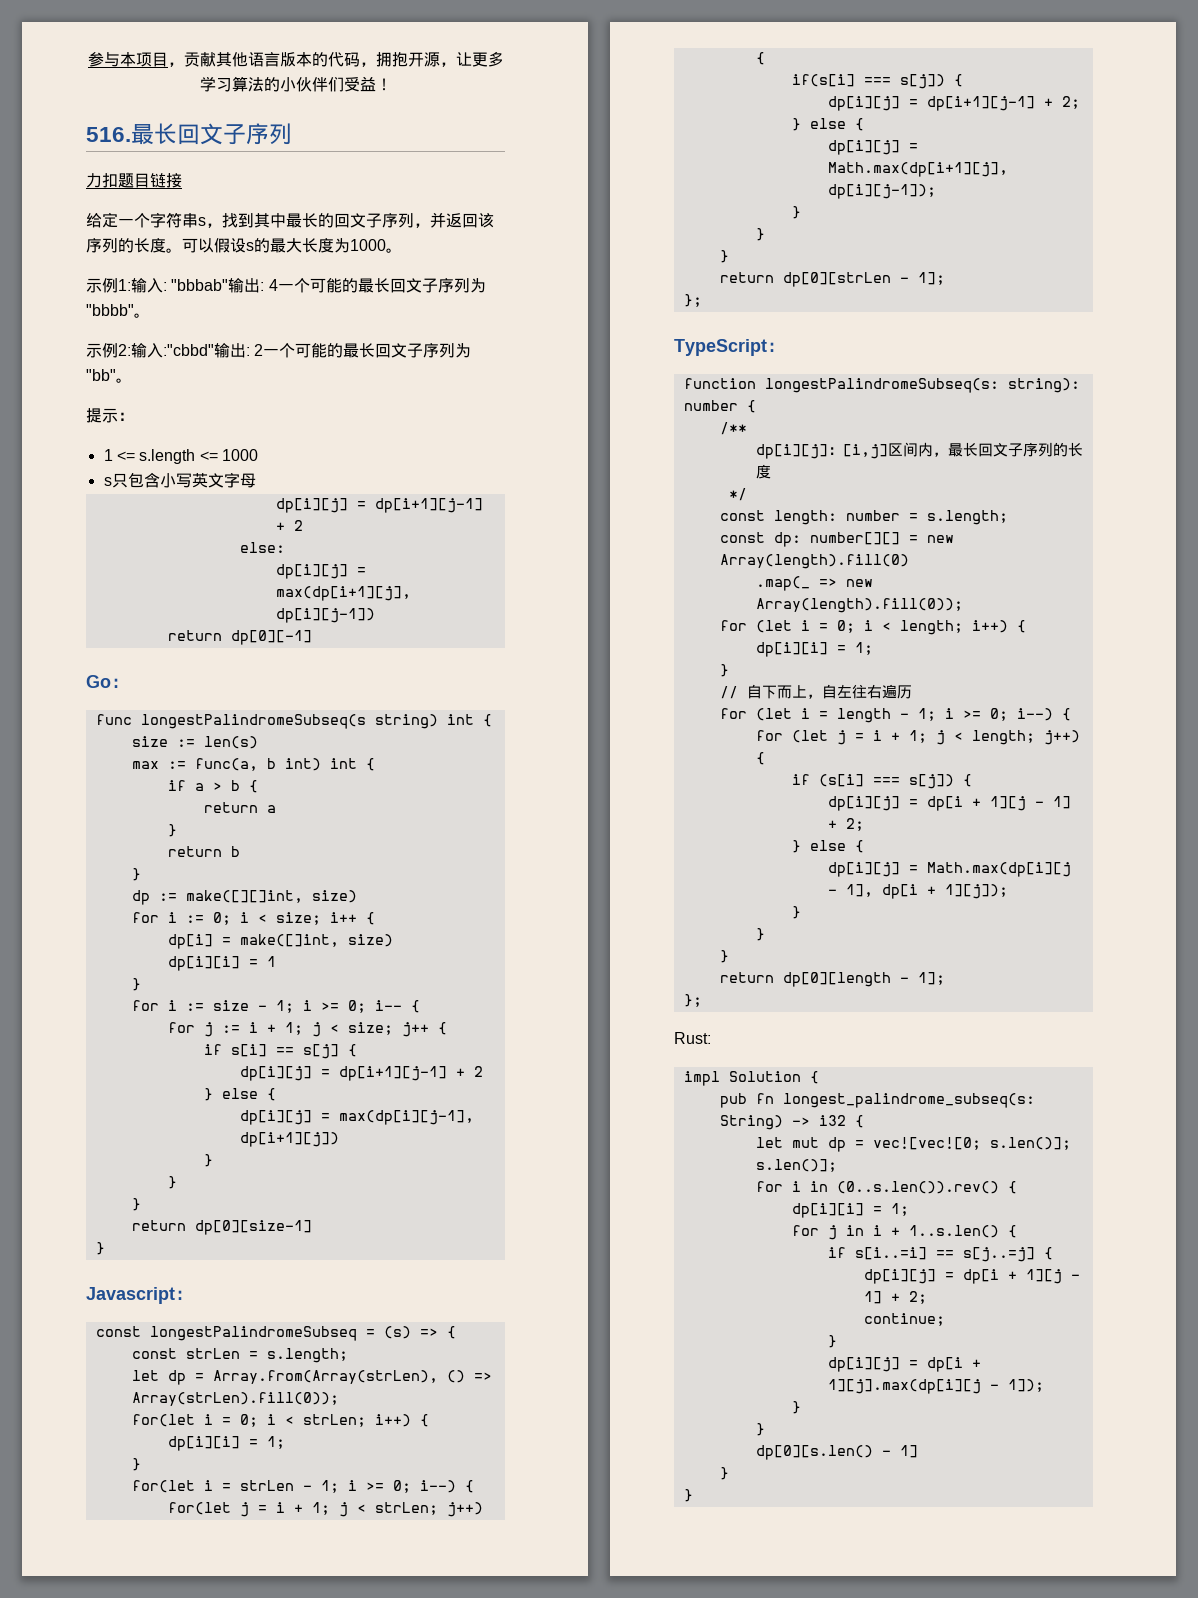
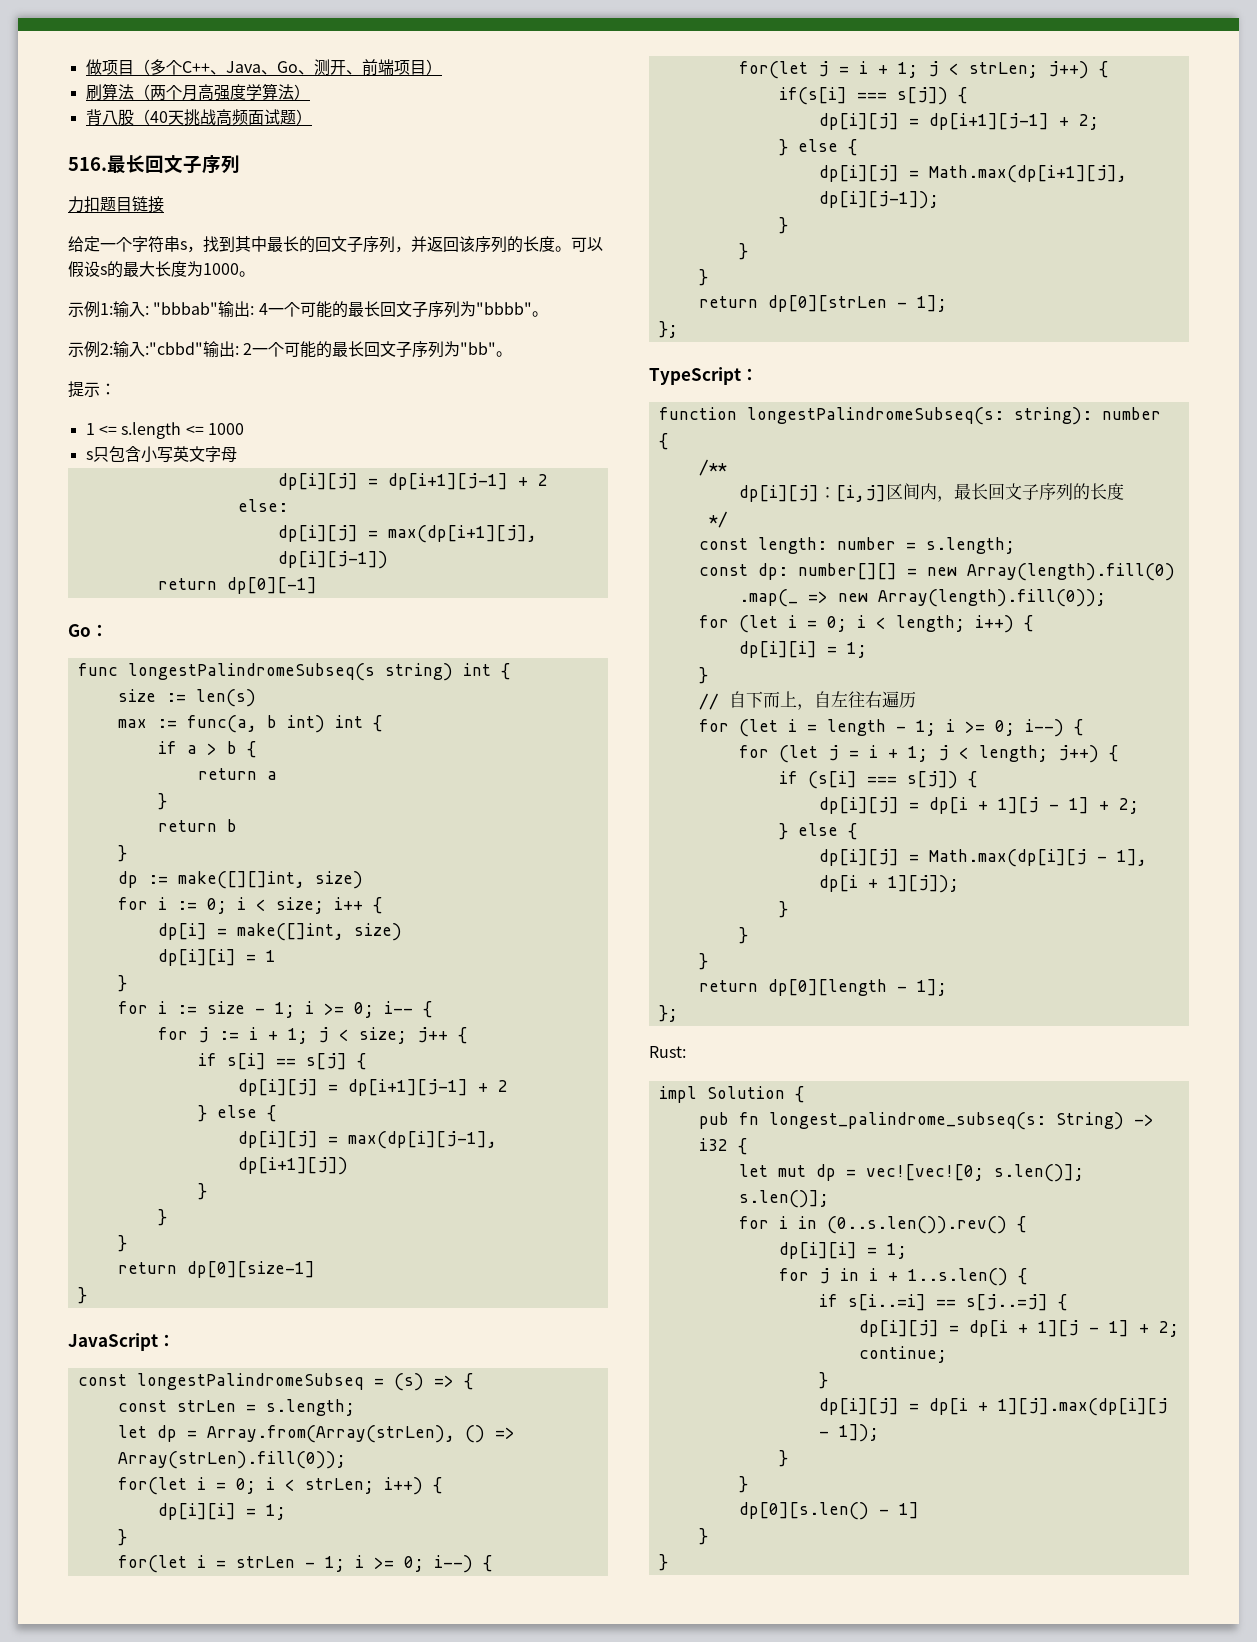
[87,51,504,67] [199,76,392,92] 参与本项目，贡献其他语言版本的代码，拥抱开源，让更多学习算法的小伙伴们受益！ -> [85,59,442,76] [85,83,310,101] [85,109,312,126] 做项目（多个C++、Java、Go、测开、前端项目） // 刷算法（两个月高强度学算法） // 背八股（40天挑战高频面试题）
[86,1287,175,1304] Javascript -> [68,1333,158,1351] JavaScript

